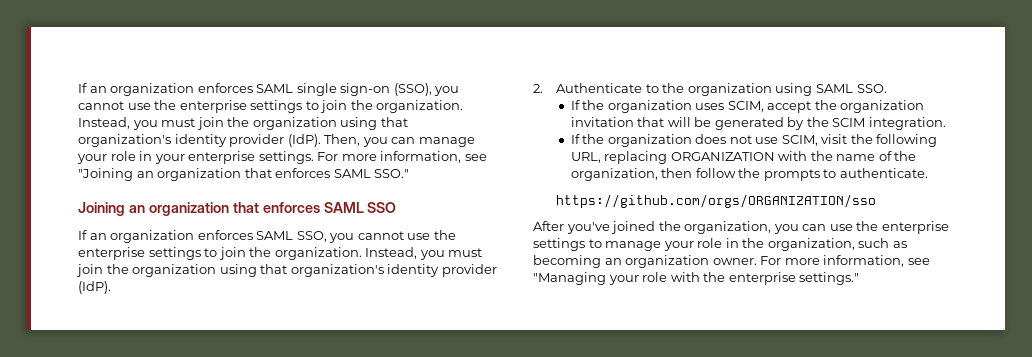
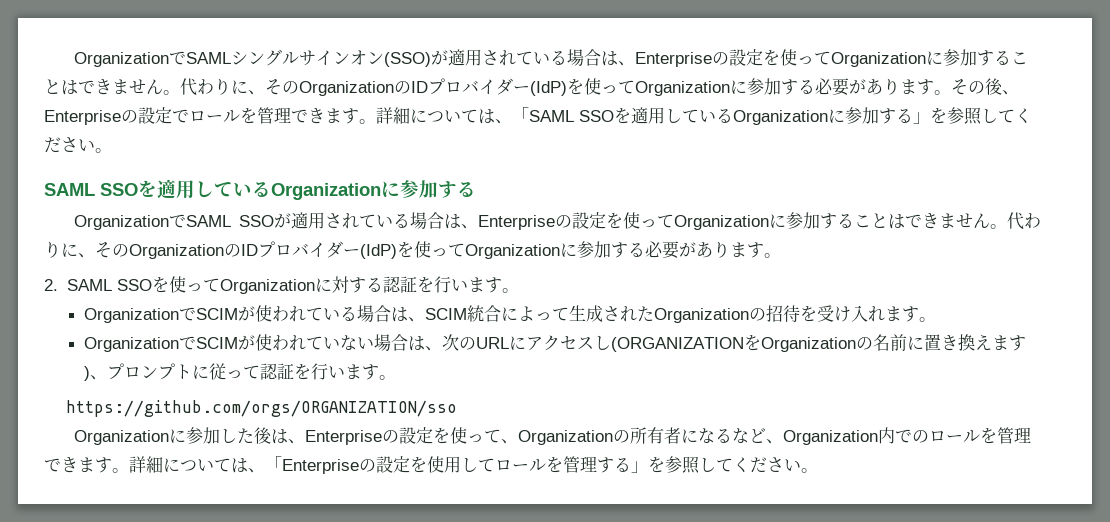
[78,83,460,96] [78,100,464,113] [78,117,408,130] [78,134,475,147] [77,151,487,164] [78,168,410,181] [78,202,397,216] [78,230,456,243] [78,247,483,260] [76,264,497,277] [78,281,111,294] [533,83,887,96] [570,100,925,113] [570,117,946,130] [570,134,938,147] [570,151,917,164] [570,168,928,181] [556,194,877,208] [533,221,949,234] [533,238,907,251] [533,255,930,268] [533,272,860,285] If an organization enforces SAML single sign-on (SSO), you cannot use the enterprise settings to join the organization. Instead, you must join the organization using that organization's identity provider (IdP). Then, you can manage your role in your enterprise settings. For more information, see "Joining an organization that enforces SAML SSO." // Joining an organization that enforces SAML SSO // If an organization enforces SAML SSO, you cannot use the enterprise settings to join the organization. Instead, you must join the organization using that organization's identity provider (IdP). // 2. Authenticate to the organization using SAML SSO. // If the organization uses SCIM, accept the organization invitation that will be generated by the SCIM integration. // If the organization does not use SCIM, visit the following URL, replacing ORGANIZATION with the name of the organization, then follow the prompts to authenticate. // https://github.com/orgs/ORGANIZATION/sso // After you've joined the organization, you can use the enterprise settings to manage your role in the organization, such as becoming an organization owner. For more information, see "Managing your role with the enterprise settings." -> [74,49,1029,67] [44,78,1019,96] [44,107,1032,125] [44,137,112,153] [44,179,476,200] [74,212,1041,230] [44,241,781,259] [44,276,519,294] [84,305,937,323] [84,334,1027,352] [84,363,397,381] [65,400,457,417] [74,427,1032,445] [44,456,818,474] OrganizationでSAMLシングルサインオン(SSO)が適用されている場合は、Enterpriseの設定を使ってOrganizationに参加することはできません。代わりに、そのOrganizationのIDプロバイダー(IdP)を使ってOrganizationに参加する必要があります。その後、Enterpriseの設定でロールを管理できます。詳細については、「SAML SSOを適用しているOrganizationに参加する」を参照してください。 // SAML SSOを適用しているOrganizationに参加する // OrganizationでSAML SSOが適用されている場合は、Enterpriseの設定を使ってOrganizationに参加することはできません。代わりに、そのOrganizationのIDプロバイダー(IdP)を使ってOrganizationに参加する必要があります。 // 2. SAML SSOを使ってOrganizationに対する認証を行います。 // OrganizationでSCIMが使われている場合は、SCIM統合によって生成されたOrganizationの招待を受け入れます。 // OrganizationでSCIMが使われていない場合は、次のURLにアクセスし(ORGANIZATIONをOrganizationの名前に置き換えます)、プロンプトに従って認証を行います。 // https://github.com/orgs/ORGANIZATION/sso // Organizationに参加した後は、Enterpriseの設定を使って、Organizationの所有者になるなど、Organization内でのロールを管理できます。詳細については、「Enterpriseの設定を使用してロールを管理する」を参照してください。

